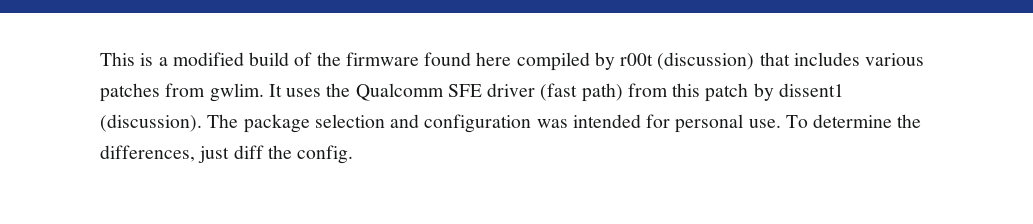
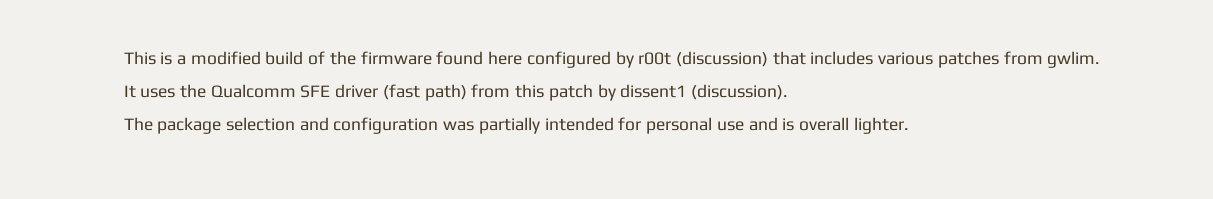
[516,52,590,71] compiled -> [526,51,611,68] configured
(264, 92) none -> (1100, 59) //
(202, 123) none -> (787, 92) //
(568, 123) none -> [478,117,540,134] partially
[748,114,922,128] [100,145,354,164] use. To determine the differences, just diff the config. -> [716,117,908,134] use and is overall lighter.

